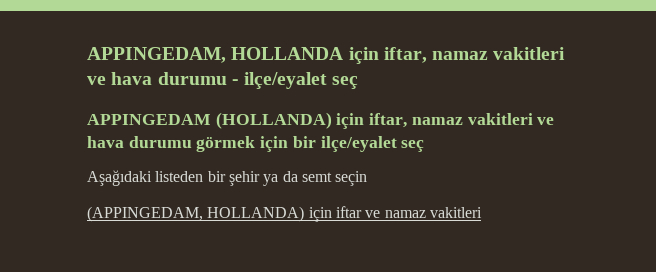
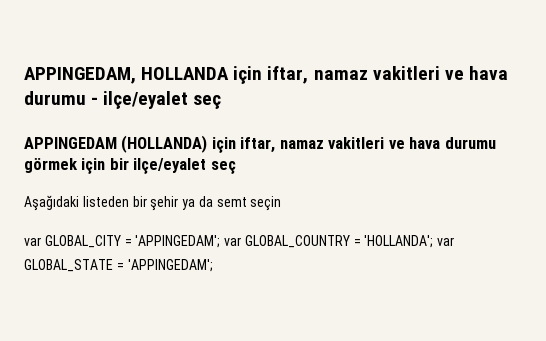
[87,206,482,222] (APPINGEDAM, HOLLANDA) için iftar ve namaz vakitleri -> [24,235,455,248] [24,259,213,272] var GLOBAL_CITY = 'APPINGEDAM'; var GLOBAL_COUNTRY = 'HOLLANDA'; var GLOBAL_STATE = 'APPINGEDAM';

